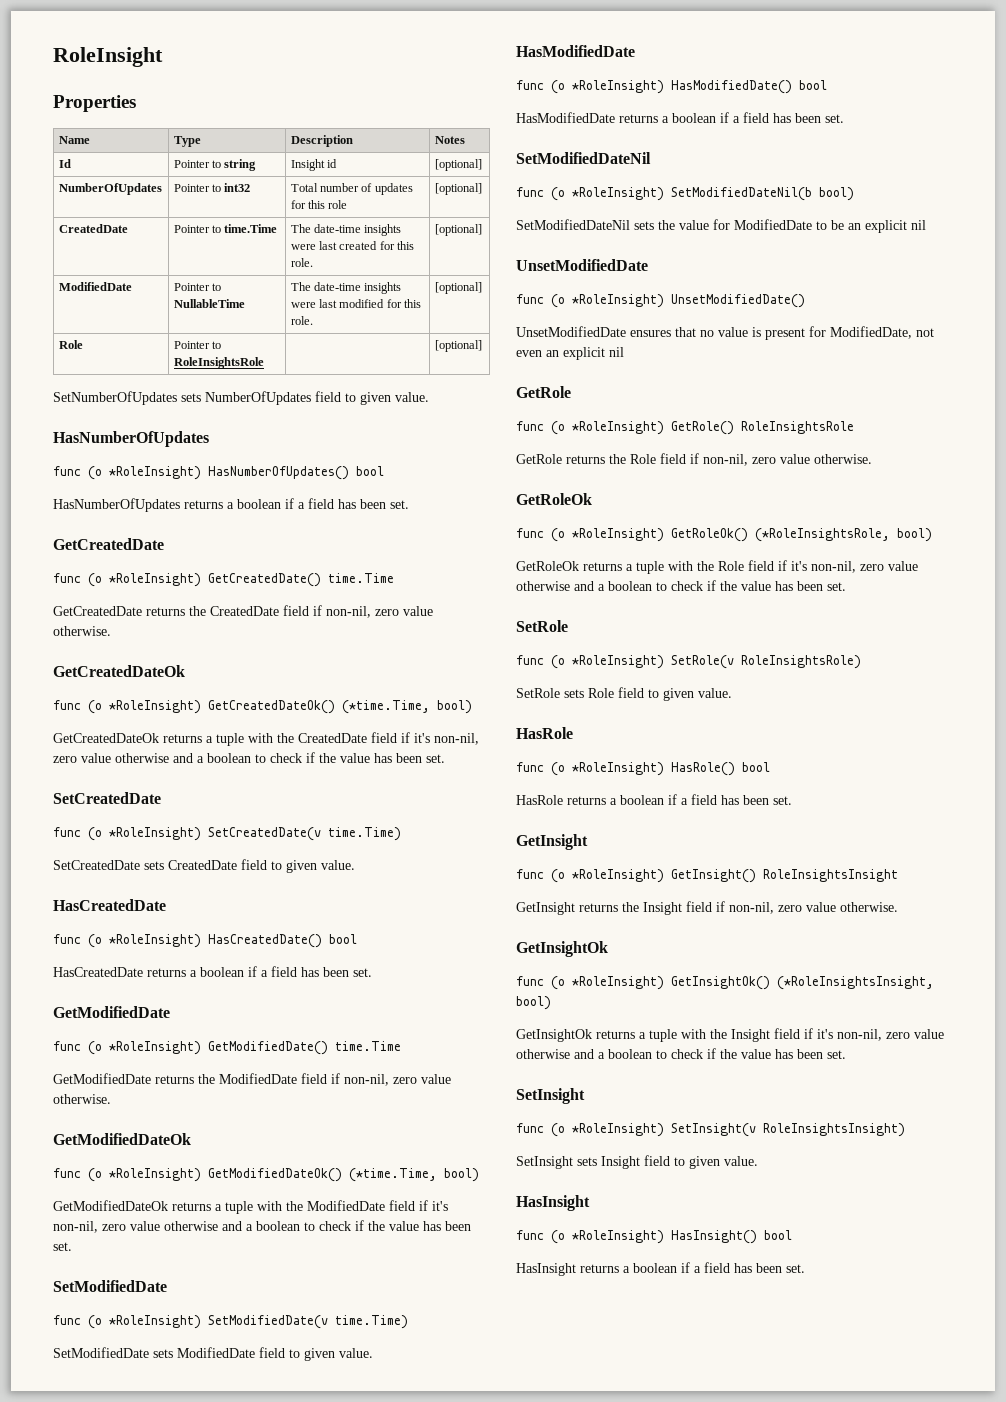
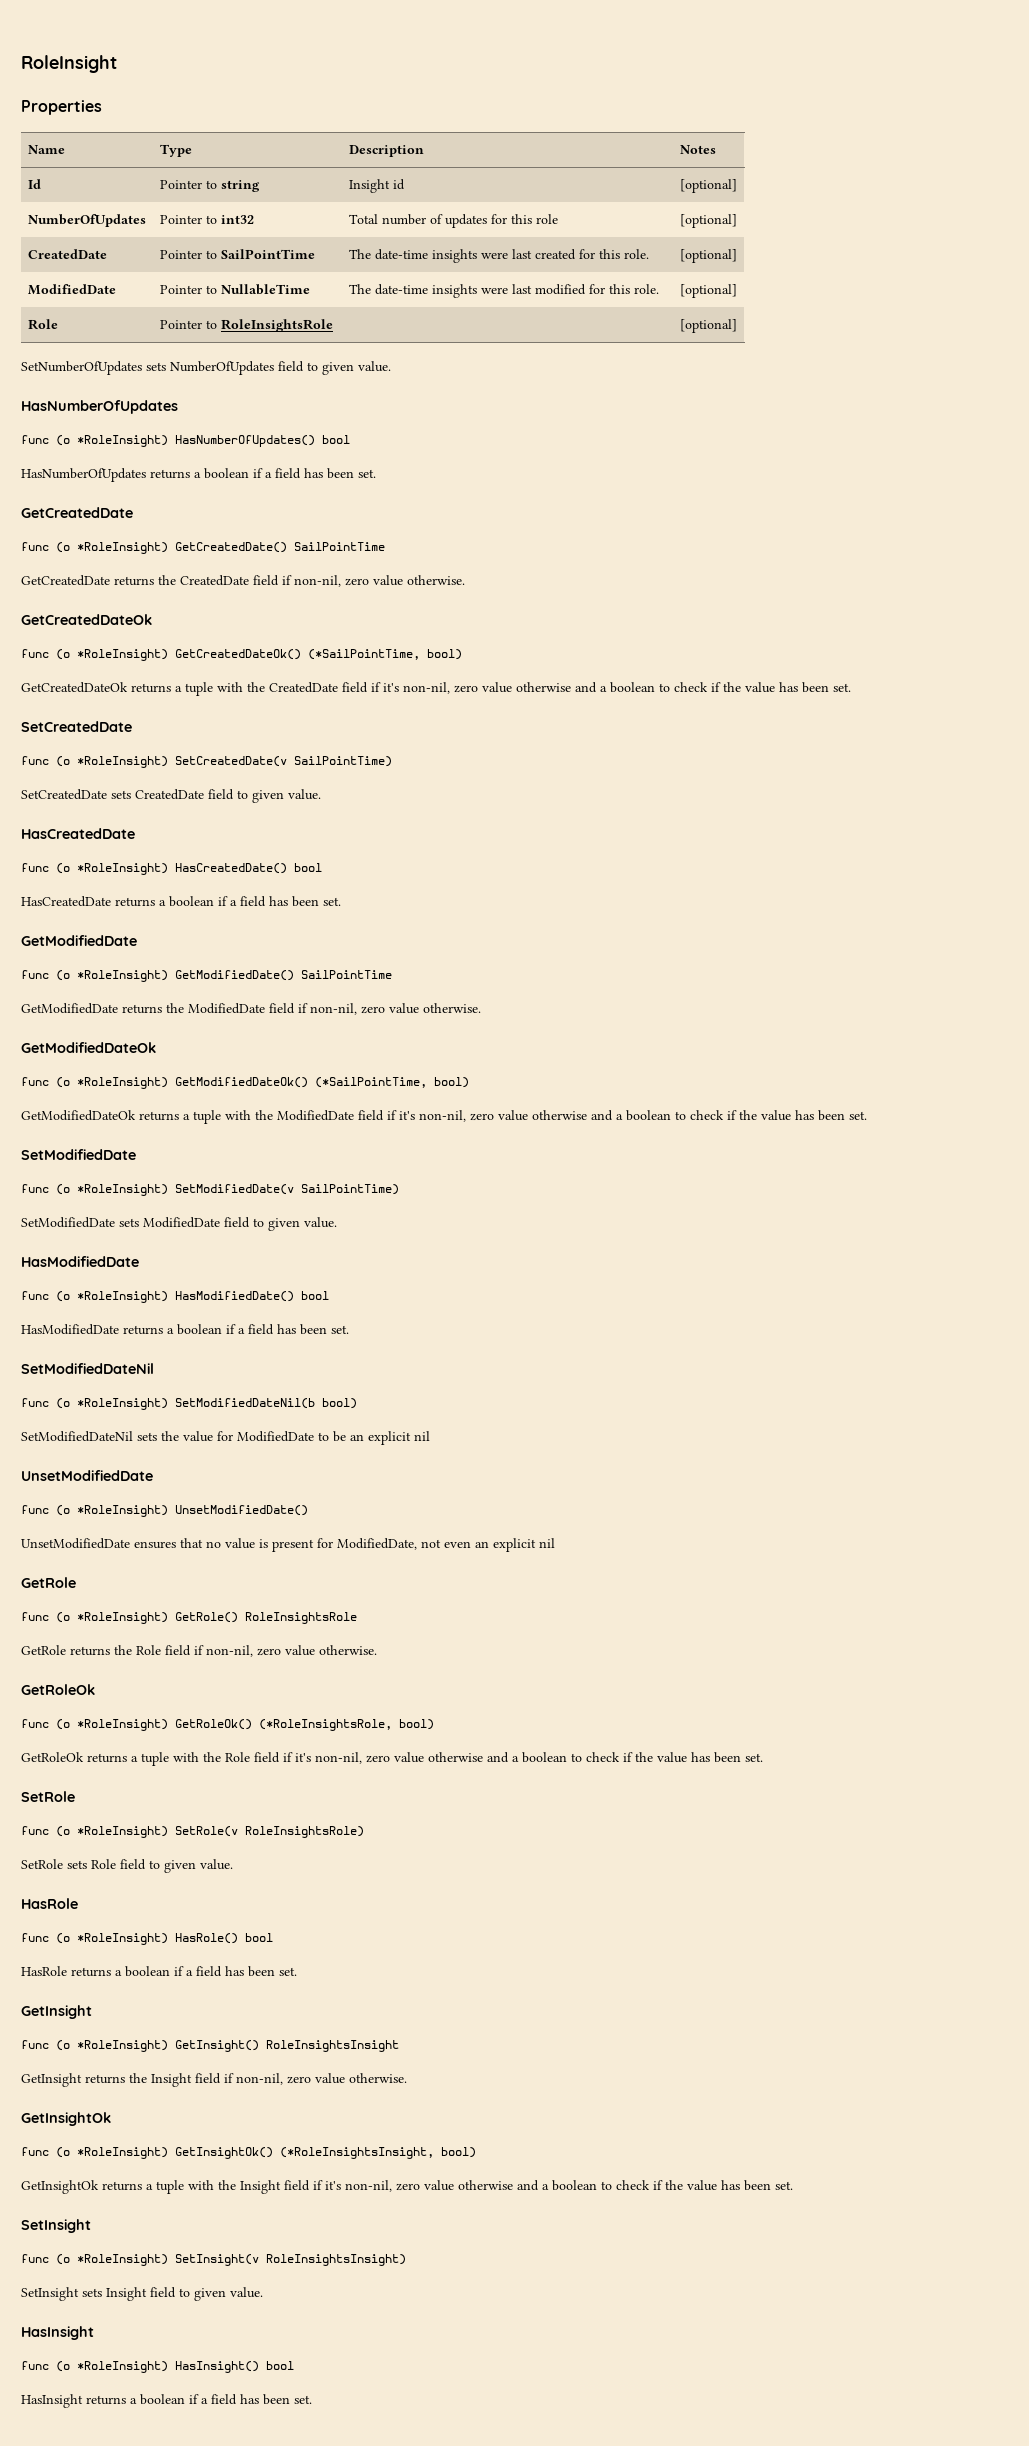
[224,224,278,233] time.Time -> [220,249,315,259] SailPointTime
[328,573,394,583] time.Time -> [294,542,385,551] SailPointTime
[342,700,430,714] (*time.Time, -> [308,649,420,660] (*SailPointTime,
[328,827,401,841] time.Time) -> [294,756,392,767] SailPointTime)
[335,1041,401,1051] time.Time -> [301,970,392,979] SailPointTime
[349,1168,437,1182] (*time.Time, -> [315,1077,427,1088] (*SailPointTime,
[335,1315,408,1329] time.Time) -> [301,1184,399,1195] SailPointTime)

